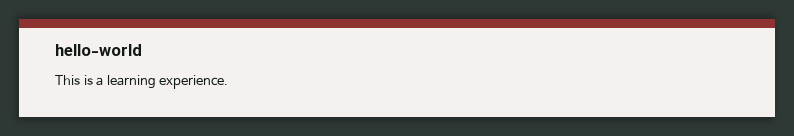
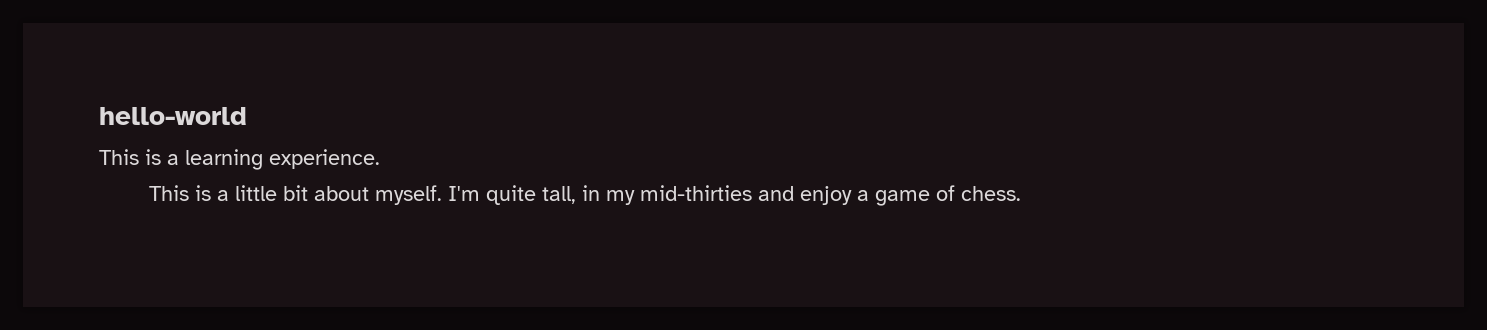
(229, 82) none -> [149,185,1022,206] // This is a little bit about myself. I'm quite tall, in my mid-thirties and enjoy a game of chess.

